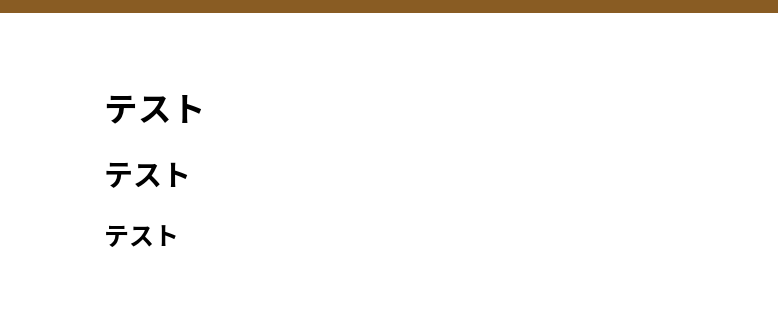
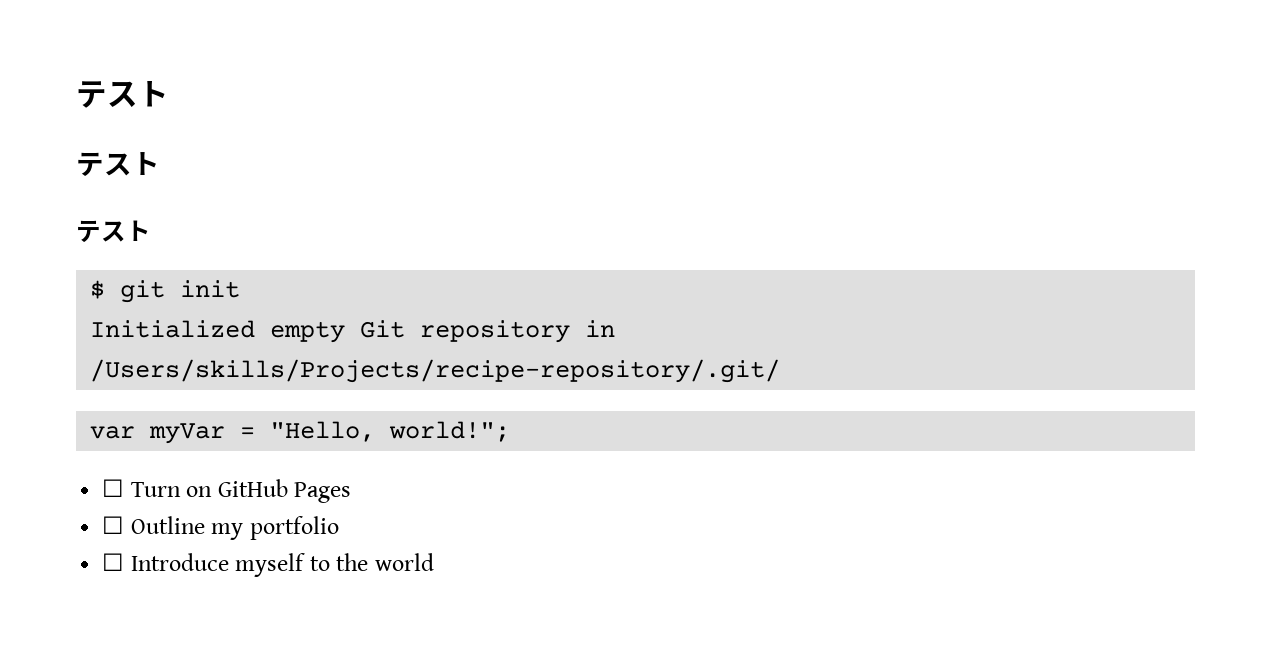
(179, 235) none -> [90,280,241,303] [90,320,616,343] [90,359,781,383] [90,421,511,444] [102,479,352,503] [102,516,339,540] [102,553,434,577] // $ git init // Initialized empty Git repository in /Users/skills/Projects/recipe-repository/.git/ // var myVar = "Hello, world!"; // ☐ Turn on GitHub Pages // ☐ Outline my portfolio // ☐ Introduce myself to the world

